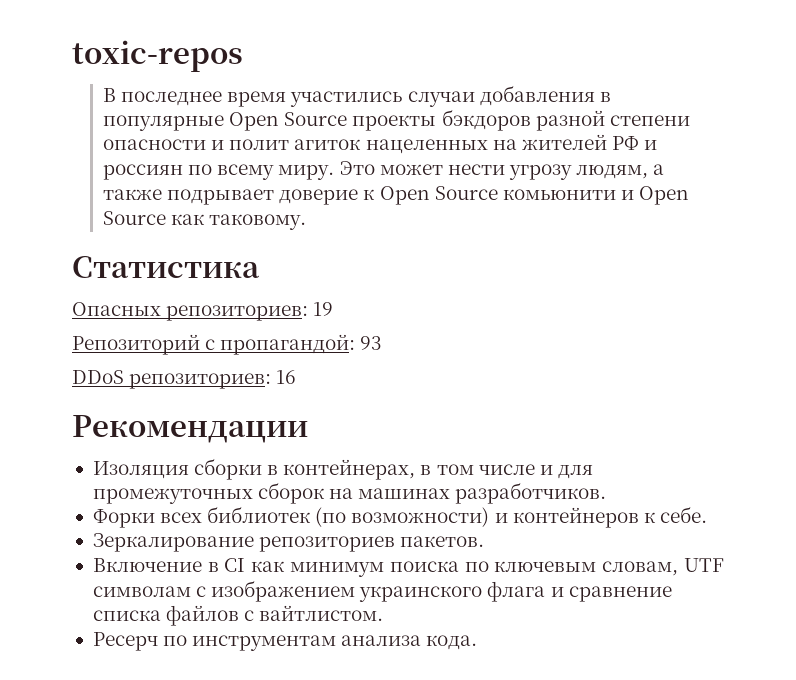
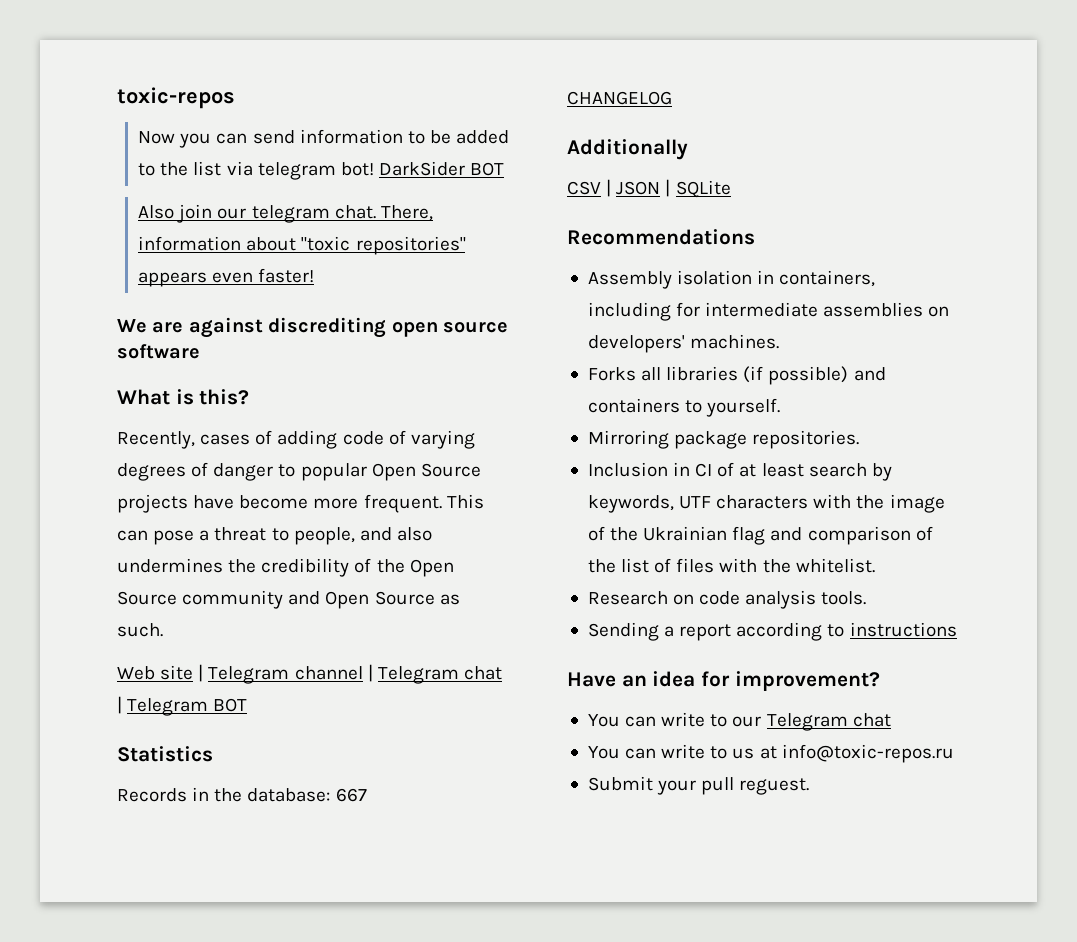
[103,85,611,107] [103,109,690,131] [103,134,658,154] [103,161,665,180] [103,186,690,205] [103,211,307,230] [72,256,260,278] [72,302,334,321] [72,334,383,355] [72,370,297,389] [72,415,308,443] [92,458,593,480] [92,482,607,504] [92,506,707,528] [92,533,485,552] [92,558,724,577] [92,580,672,602] [92,605,384,626] [92,632,478,651] В последнее время участились случаи добавления в популярные Open Source проекты бэкдоров разной степени опасности и полит агиток нацеленных на жителей РФ и россиян по всему миру. Это может нести угрозу людям, а также подрывает доверие к Open Source комьюнити и Open Source как таковому. // Статистика // Опасных репозиториев: 19 // Репозиторий с пропагандой: 93 // DDoS репозиториев: 16 // Рекомендации // Изоляция сборки в контейнерах, в том числе и для промежуточных сборок на машинах разработчиков. // Форки всех библиотек (по возможности) и контейнеров к себе. // Зеркалирование репозиториев пакетов. // Включение в CI как минимум поиска по ключевым словам, UTF символам с изображением украинского флага и сравнение списка файлов с вайтлистом. // Ресерч по инструментам анализа кода. -> [138,129,510,148] [138,161,505,180] [138,204,433,223] [138,236,466,255] [138,268,315,287] [117,317,508,338] [117,344,200,359] [117,389,250,405] [117,430,475,449] [117,462,481,481] [117,494,484,513] [117,527,432,545] [117,558,454,577] [117,590,460,609] [117,623,163,637] [117,664,502,684] [117,696,248,716] [117,746,213,762] [117,787,367,802] [567,91,672,105] [567,139,688,160] [567,179,731,198] [567,229,755,245] [587,270,876,289] [587,302,950,321] [587,334,780,353] [587,366,886,385] [587,398,781,417] [587,430,860,449] [587,462,892,481] [587,494,945,513] [587,526,933,545] [587,558,875,573] [587,590,867,609] [587,622,957,641] [567,671,880,691] [587,712,891,731] [587,744,954,763] [587,776,810,795] Now you can send information to be added to the list via telegram bot! DarkSider BOT // Also join our telegram chat. There, information about "toxic repositories" appears even faster! // We are against discrediting open source software // What is this? // Recently, cases of adding code of varying degrees of danger to popular Open Source projects have become more frequent. This can pose a threat to people, and also undermines the credibility of the Open Source community and Open Source as such. // Web site | Telegram channel | Telegram chat | Telegram BOT // Statistics // Records in the database: 667 // CHANGELOG // Additionally // CSV | JSON | SQLite // Recommendations // Assembly isolation in containers, including for intermediate assemblies on developers' machines. // Forks all libraries (if possible) and containers to yourself. // Mirroring package repositories. // Inclusion in CI of at least search by keywords, UTF characters with the image of the Ukrainian flag and comparison of the list of files with the whitelist. // Research on code analysis tools. // Sending a report according to instructions // Have an idea for improvement? // You can write to our Telegram chat // You can write to us at info@toxic-repos.ru // Submit your pull reguest.

